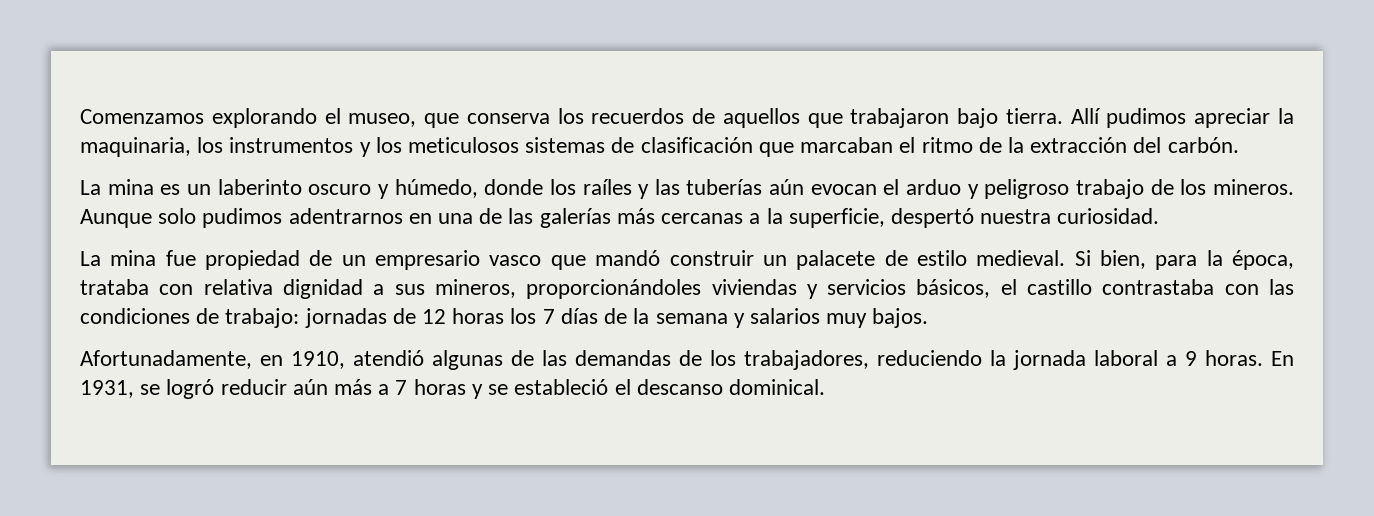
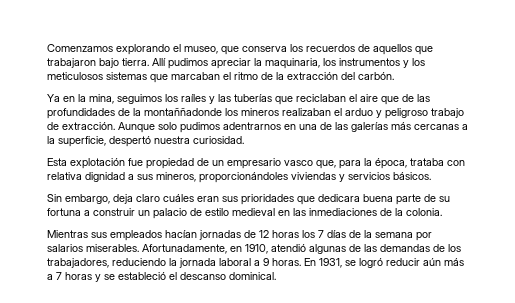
[611,137,753,153] de clasificación -> (147, 76) none
[80,179,544,199] La mina es un laberinto oscuro y húmedo, donde -> [47,94,162,104] Ya en la mina, seguimos
[769,179,877,195] aún evocan -> [275,94,430,105] [47,107,331,119] que reciclaban el aire que de las profundidades de la montaññadonde los mineros realizaban
[1180,179,1295,195] los mineros. -> [62,122,115,130] extracción.
[80,250,157,266] La mina -> [47,158,125,169] Esta explotación
[550,250,1146,270] que mandó construir un palacete de estilo medieval. Si bien, -> [316,160,336,169] que,
[916,279,1294,298] [80,308,300,328] básicos, el castillo contrastaba con las condiciones de trabajo: -> [393,172,431,180] [47,194,450,205] [47,208,442,219] [47,230,197,241] básicos. // Sin embargo, deja claro cuáles eran sus prioridades que dedicara buena parte de su fortuna a construir un palacio de estilo medieval en las inmediaciones de la colonia. // Mientras sus empleados hacían
[733,308,929,328] y salarios muy bajos. // -> [416,232,432,241] [47,244,139,252] por salarios miserables.

